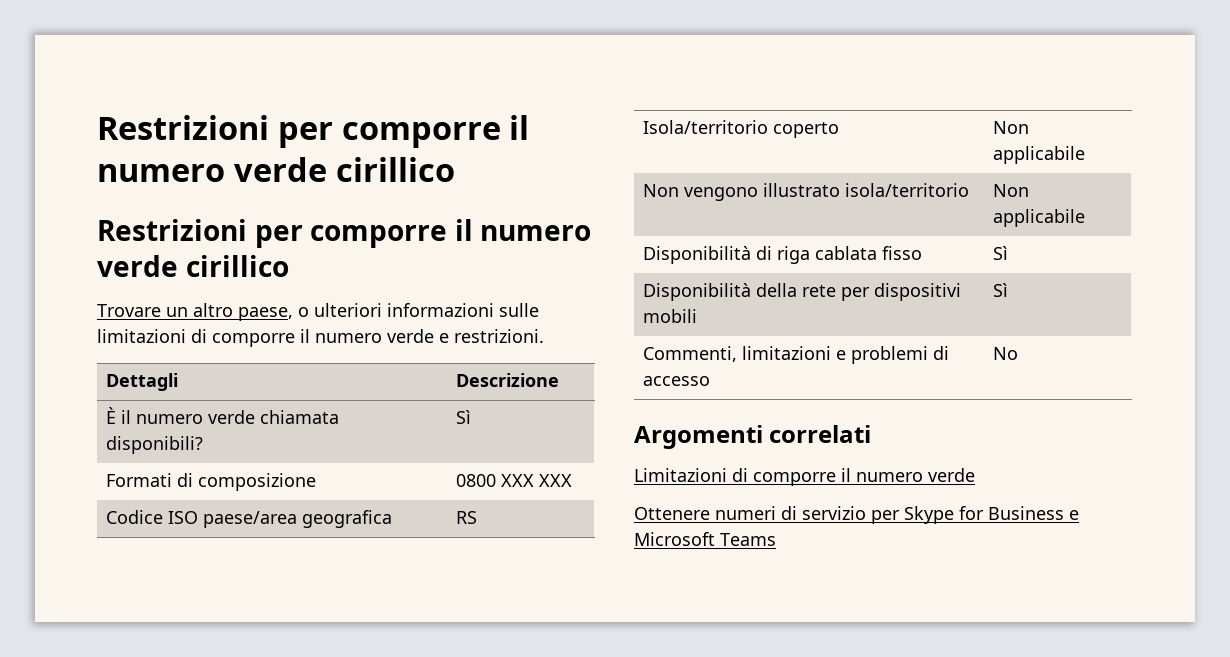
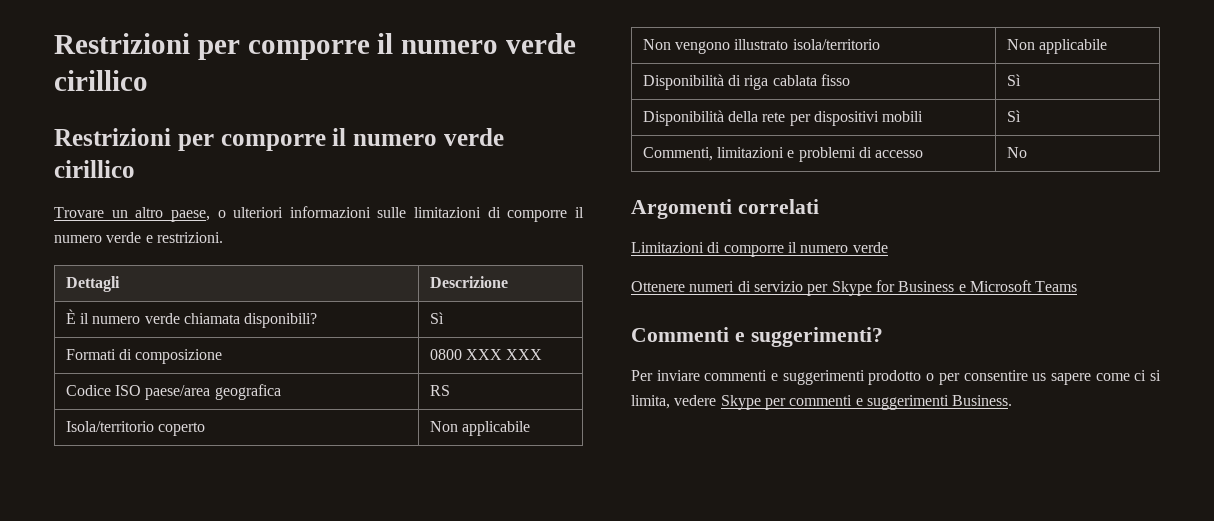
(776, 539) none -> [631,327,883,347] [631,370,1161,385] [631,395,1013,410] // Commenti e suggerimenti? // Per inviare commenti e suggerimenti prodotto o per consentire us sapere come ci si limita, vedere Skype per commenti e suggerimenti Business.

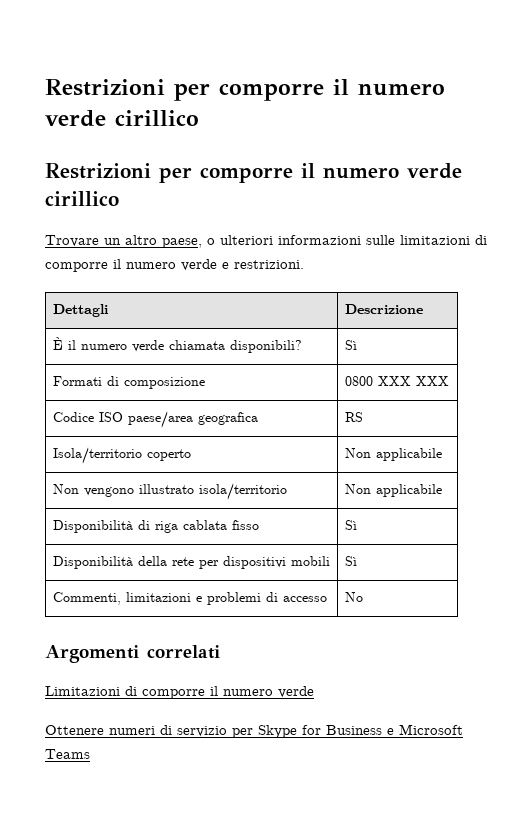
[631,327,883,347] [631,370,1161,385] [631,395,1013,410] // Commenti e suggerimenti? // Per inviare commenti e suggerimenti prodotto o per consentire us sapere come ci si limita, vedere Skype per commenti e suggerimenti Business. -> (90, 754) none

